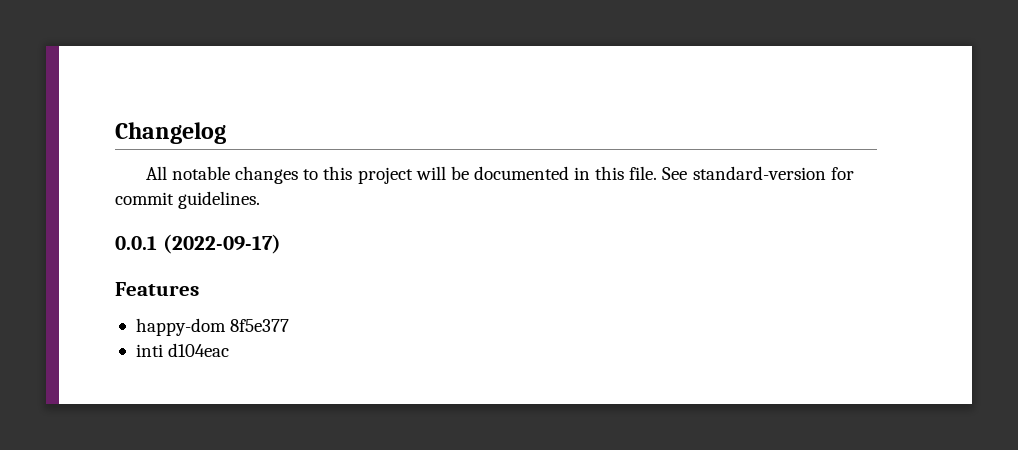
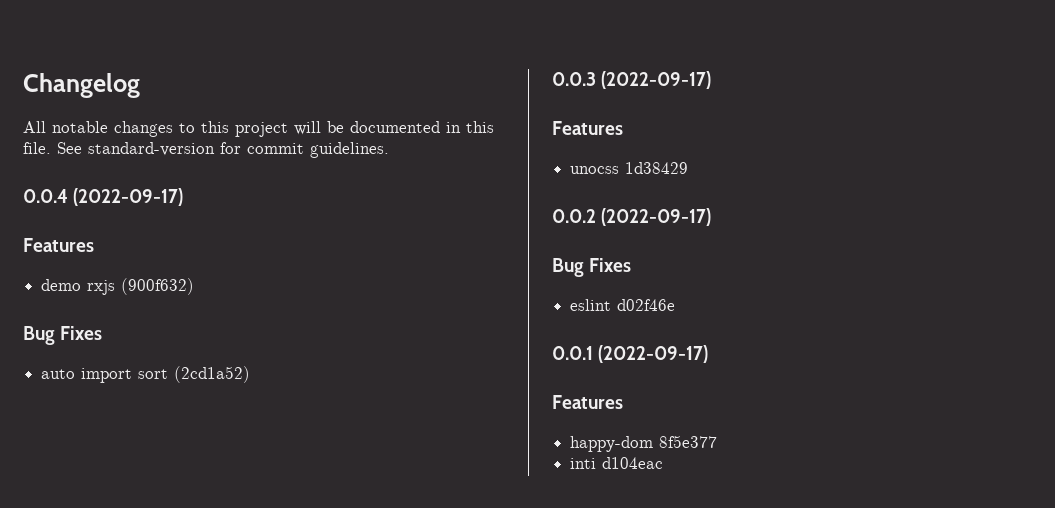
(261, 200) none -> [23,188,184,206] [23,238,94,252] [41,278,195,295] [23,326,103,345] [41,366,251,383] [552,71,712,89] [552,121,623,135] [570,162,689,174] [552,208,712,226] [552,258,632,277] [570,299,676,311] // 0.0.4 (2022-09-17) // Features // demo rxjs (900f632) // Bug Fixes // auto import sort (2cd1a52) // 0.0.3 (2022-09-17) // Features // unocss 1d38429 // 0.0.2 (2022-09-17) // Bug Fixes // eslint d02f46e

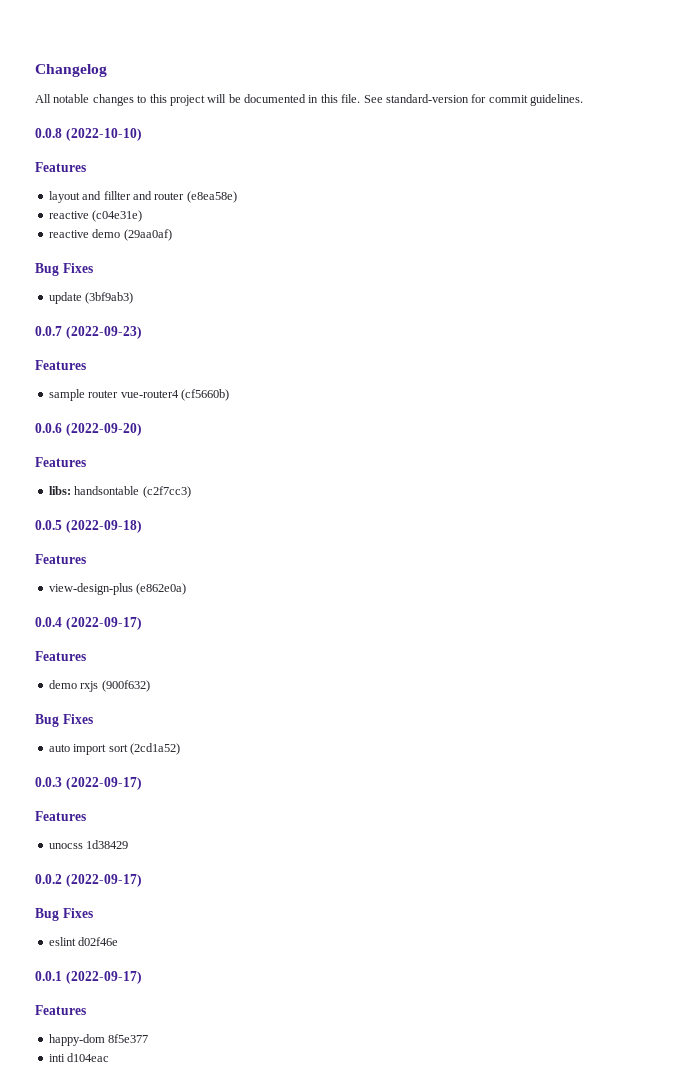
(389, 150) none -> [35,128,142,141] [35,162,86,172] [48,191,237,203] [48,210,143,222] [48,229,172,241] [35,263,93,276] [48,292,134,304] [35,326,142,339] [35,360,86,370] [48,389,229,401] [35,423,142,436] [35,457,86,467] [48,486,191,498] [35,520,142,533] [35,554,86,564] [48,583,187,595] // 0.0.8 (2022-10-10) // Features // layout and fillter and router (e8ea58e) // reactive (c04e31e) // reactive demo (29aa0af) // Bug Fixes // update (3bf9ab3) // 0.0.7 (2022-09-23) // Features // sample router vue-router4 (cf5660b) // 0.0.6 (2022-09-20) // Features // libs: handsontable (c2f7cc3) // 0.0.5 (2022-09-18) // Features // view-design-plus (e862e0a)

